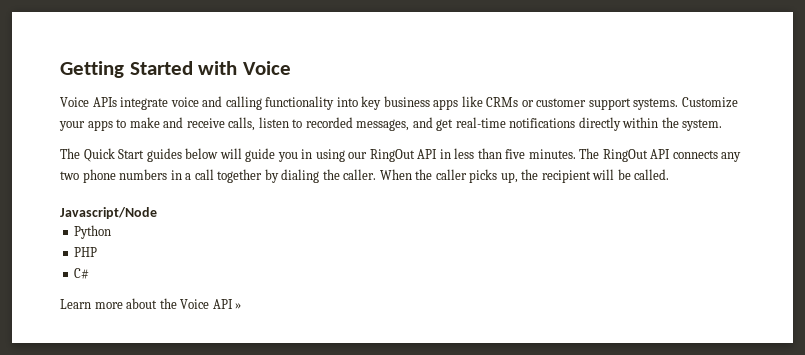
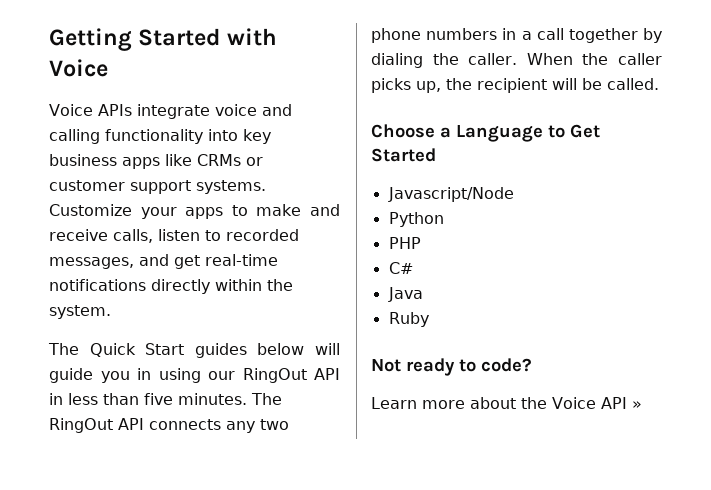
[60,207,157,219] [74,225,112,239] [74,247,98,257] [74,268,90,279] Javascript/Node // Python // PHP // C# -> [371,124,600,142] [371,148,436,162] [387,187,514,202] [388,212,444,227] [388,237,421,249] [388,262,413,274] [387,287,423,302] [388,312,429,327] [371,358,532,376] Choose a Language to Get Started // Javascript/Node // Python // PHP // C# // Java // Ruby // Not ready to code?

